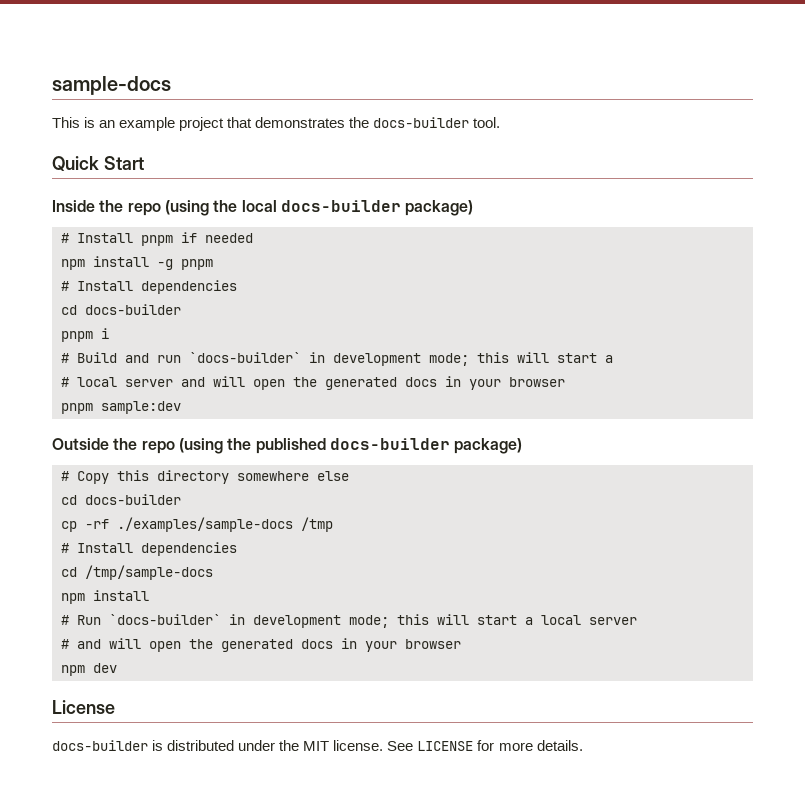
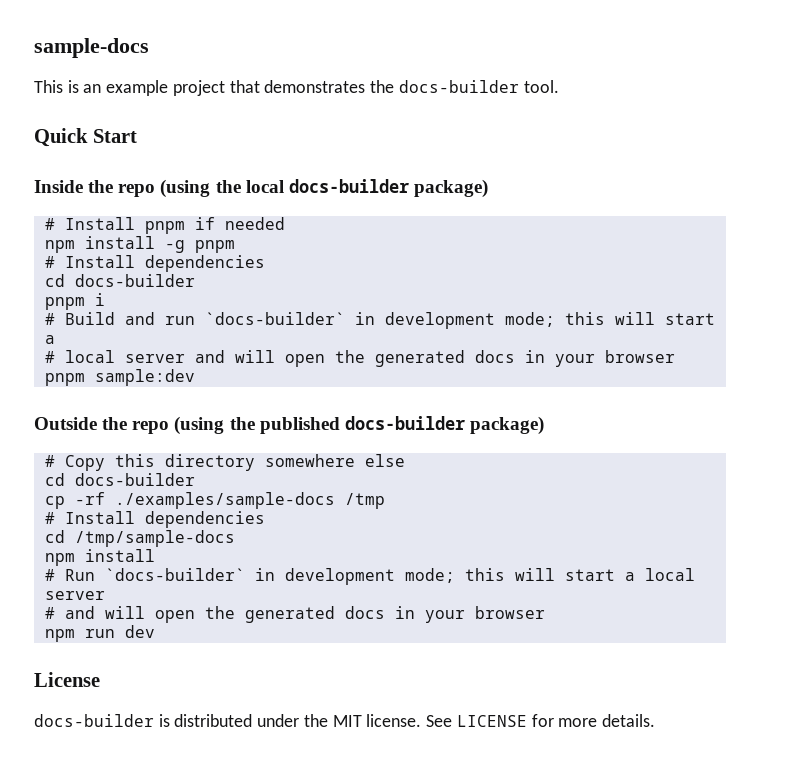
(85, 670) none -> [84,629,115,638] run

